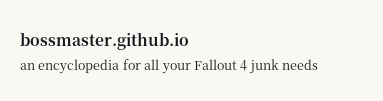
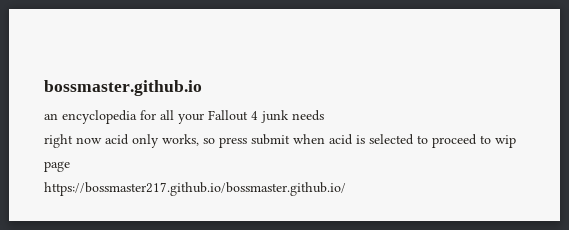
(318, 64) none -> [44,134,516,148] [44,161,70,172] [44,182,346,196] // right now acid only works, so press submit when acid is selected to proceed to wip page // https://bossmaster217.github.io/bossmaster.github.io/

